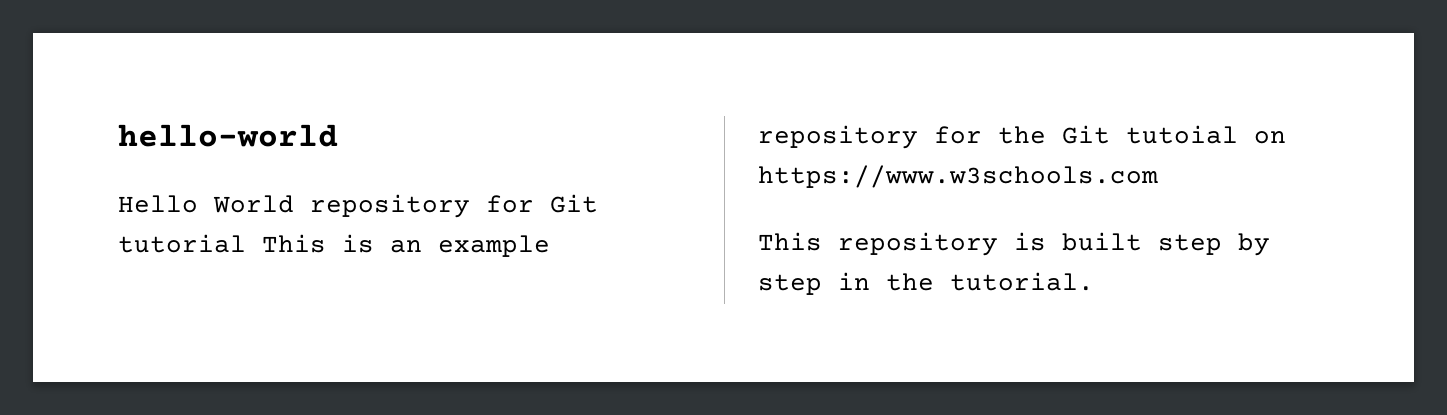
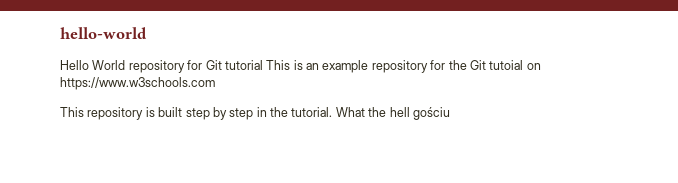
(1094, 281) none -> [335,107,450,120] What the hell gościu

